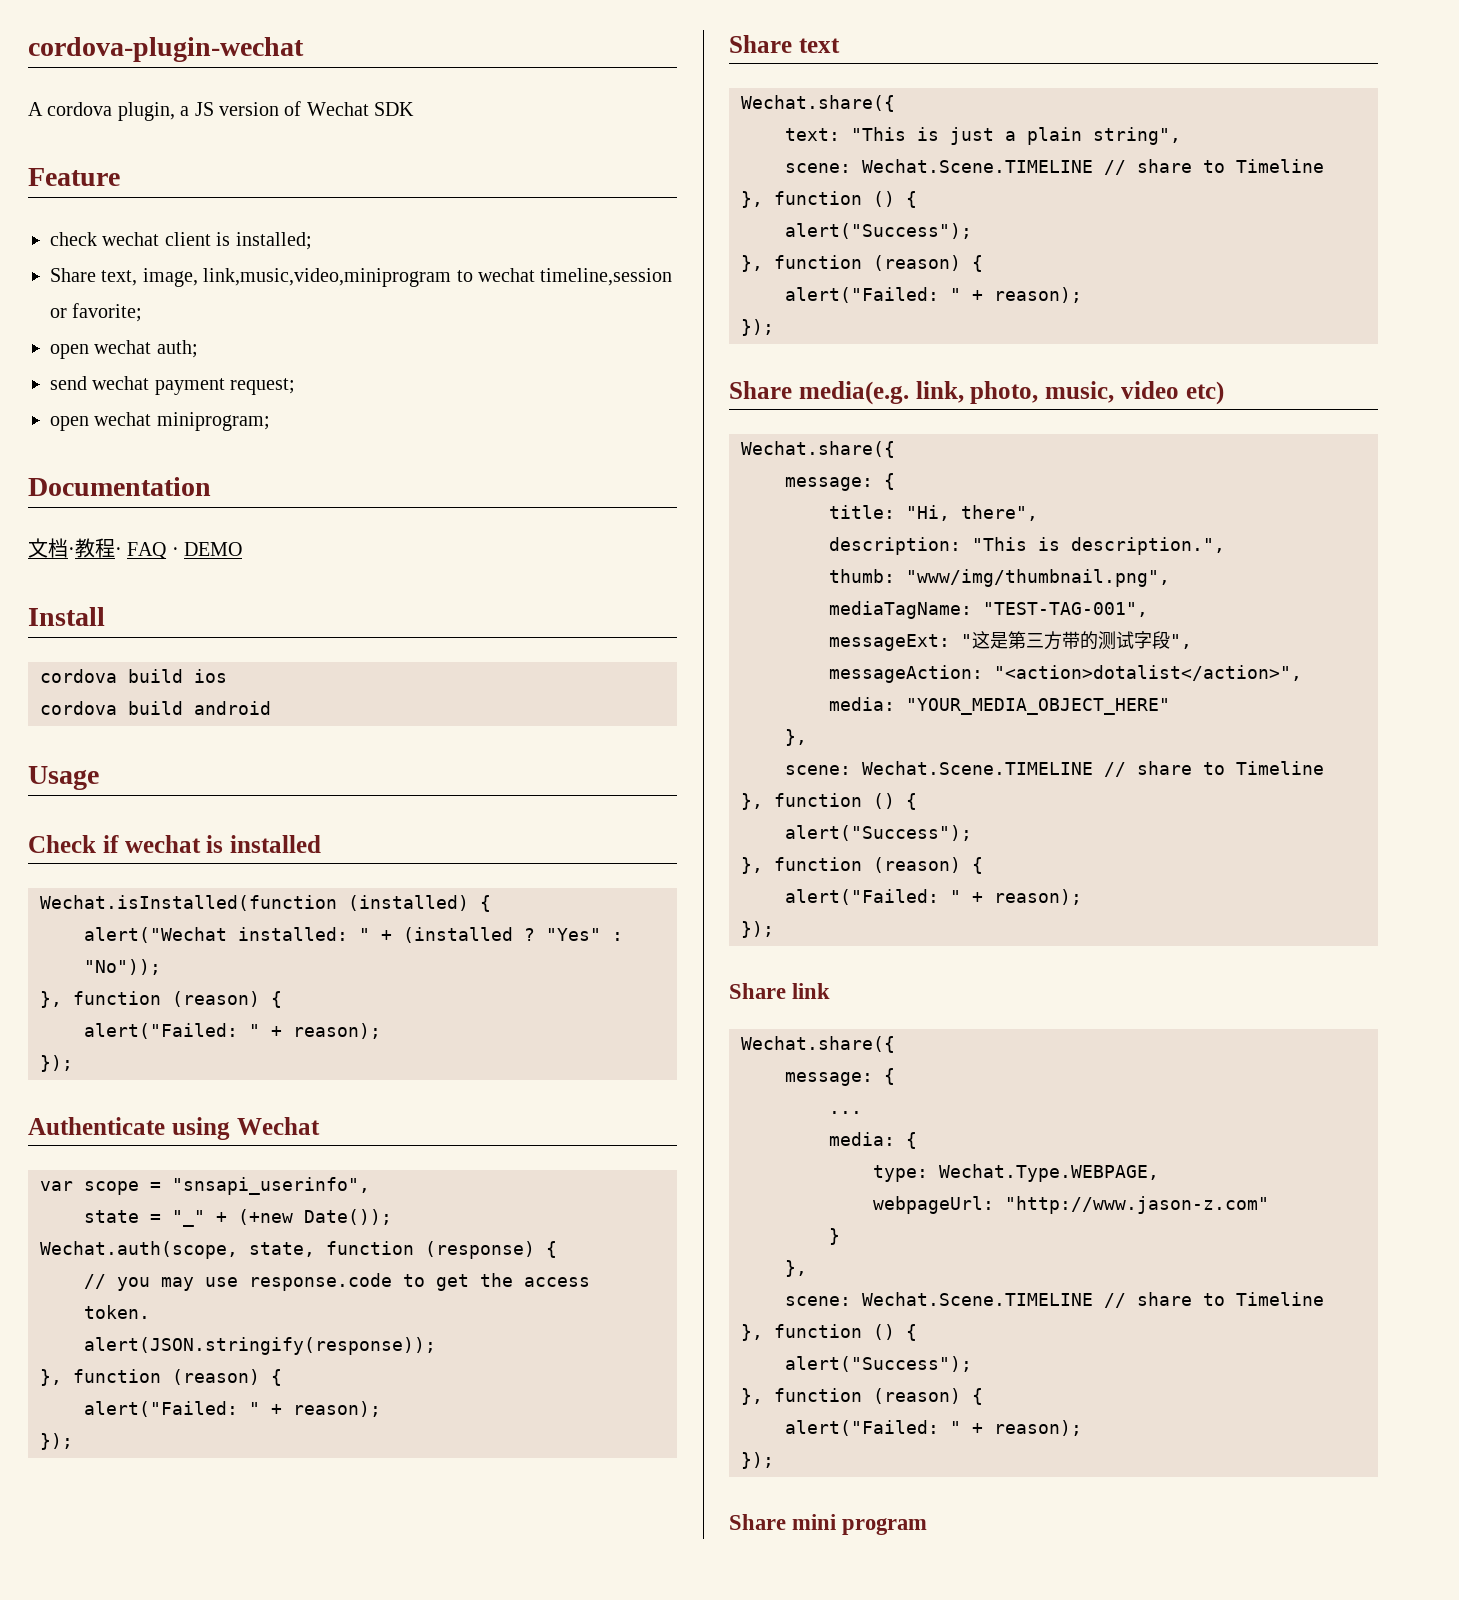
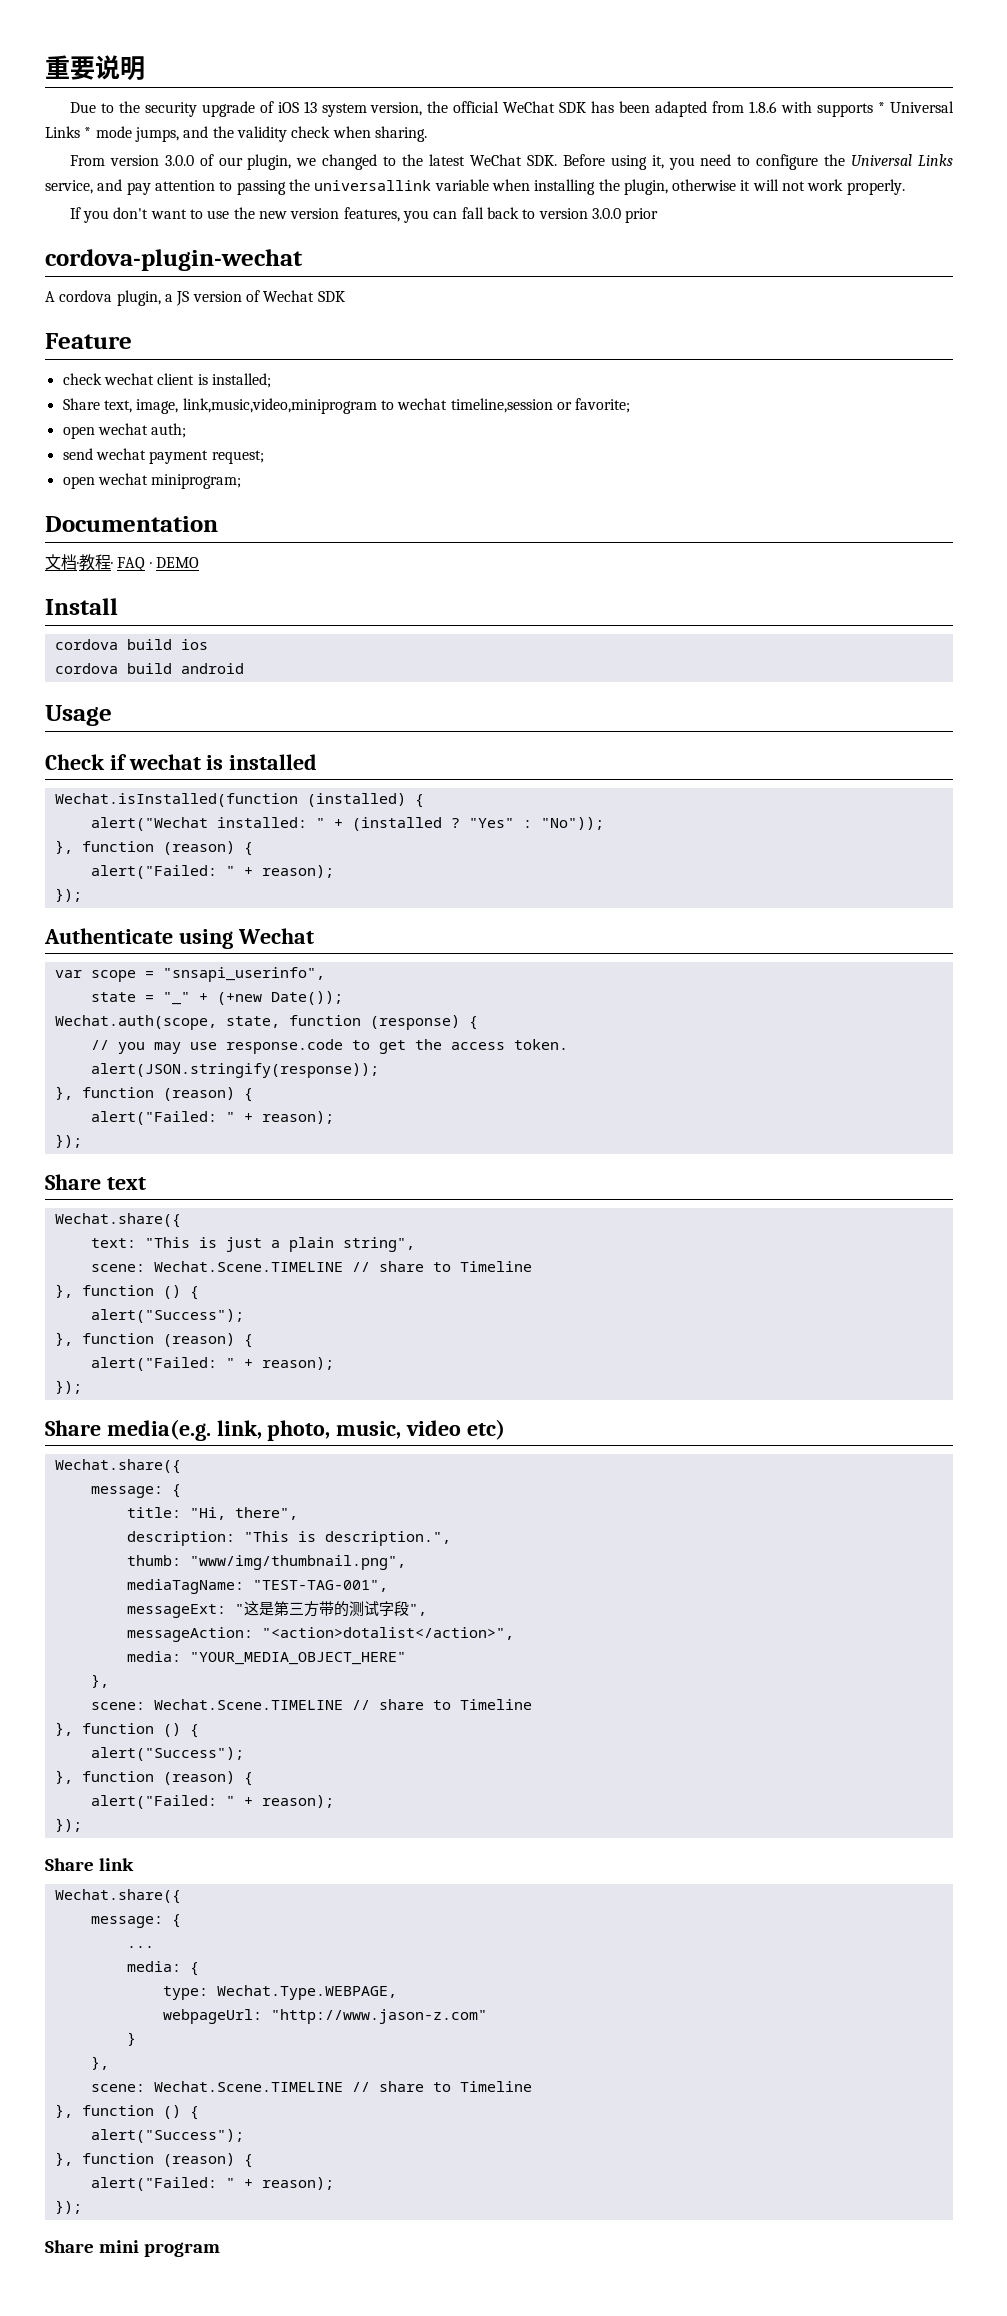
(28, 49) none -> [45,55,145,81] [69,101,954,117] [45,126,427,142] [69,154,953,170] [45,179,905,195] [69,207,659,223] 重要说明 // Due to the security upgrade of iOS 13 system version, the official WeChat SDK has been adapted from 1.8.6 with supports * Universal Links * mode jumps, and the validity check when sharing. // From version 3.0.0 of our plugin, we changed to the latest WeChat SDK. Before using it, you need to configure the Universal Links service, and pay attention to passing the universallink variable when installing the plugin, otherwise it will not work properly. // If you don't want to use the new version features, you can fall back to version 3.0.0 prior //

